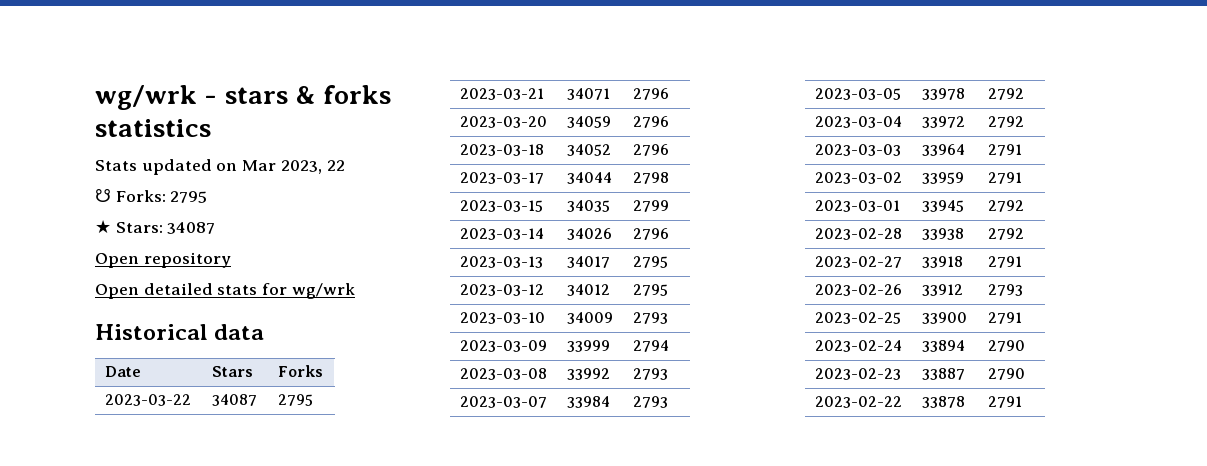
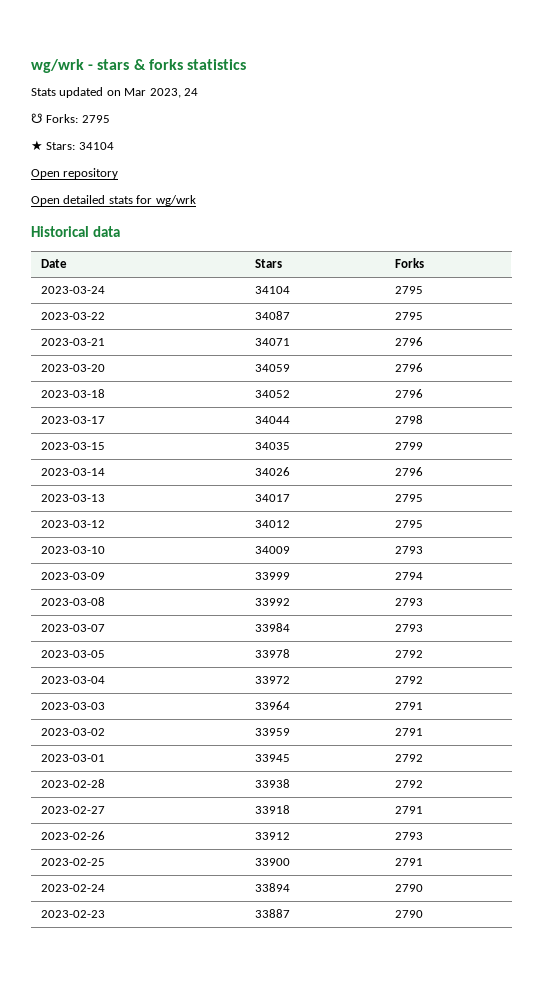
[326,160,345,171] 22 -> [183,88,198,96] 24
[167,222,216,234] 34087 -> [78,142,114,150] 34104
(323, 371) none -> [40,286,105,294] [254,286,290,294] [394,286,423,294] // 2023-03-24 | 34104 | 2795
[814,396,902,408] [921,396,965,408] [987,396,1022,408] // 2023-02-22 | 33878 | 2791 -> (423, 914) none

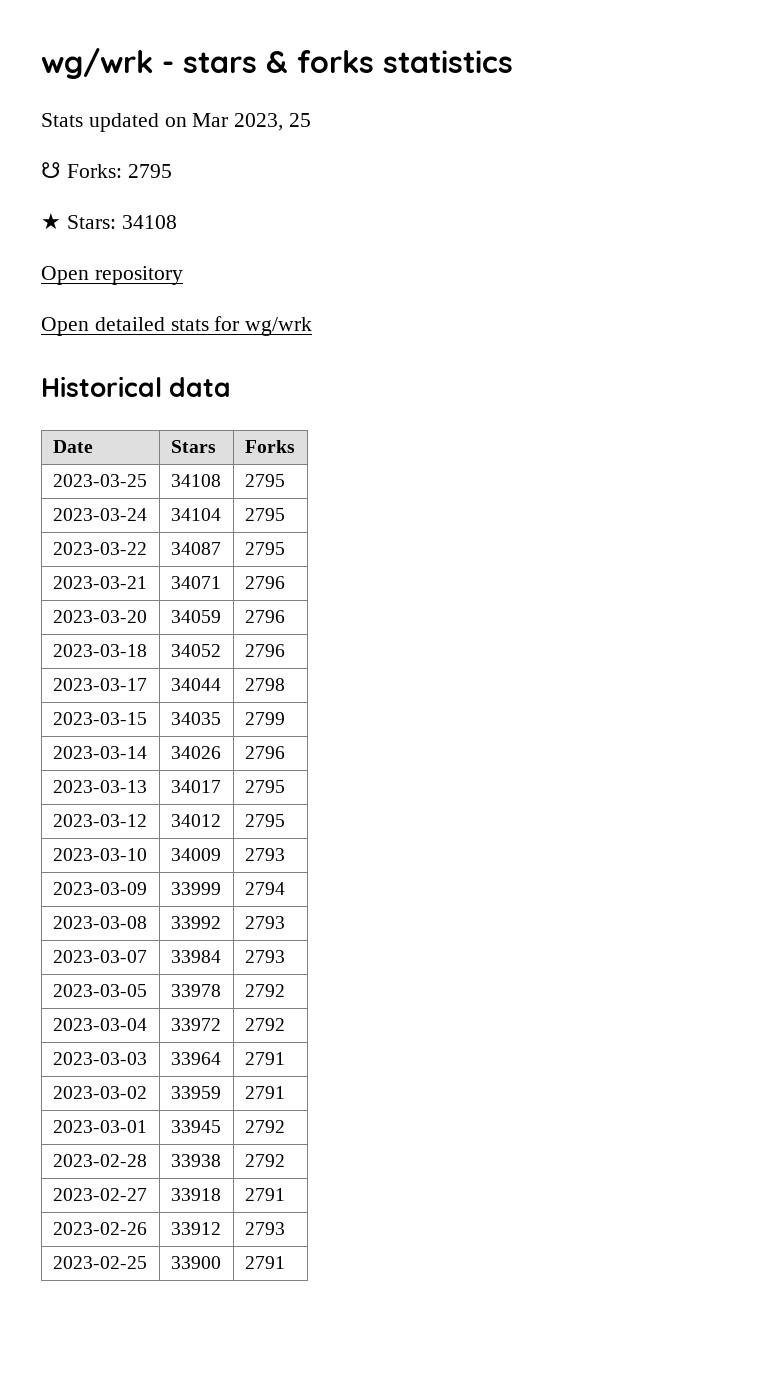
[183,88,198,96] 24 -> [289,113,312,127] 25
[78,142,114,150] 34104 -> [121,215,177,229] 34108
(424, 263) none -> [52,474,147,487] [170,474,221,487] [244,474,285,487] // 2023-03-25 | 34108 | 2795
[40,884,105,892] [254,883,290,892] [394,884,423,892] [40,910,105,918] [254,909,290,918] [394,910,423,918] // 2023-02-24 | 33894 | 2790 // 2023-02-23 | 33887 | 2790 -> (285, 1262) none

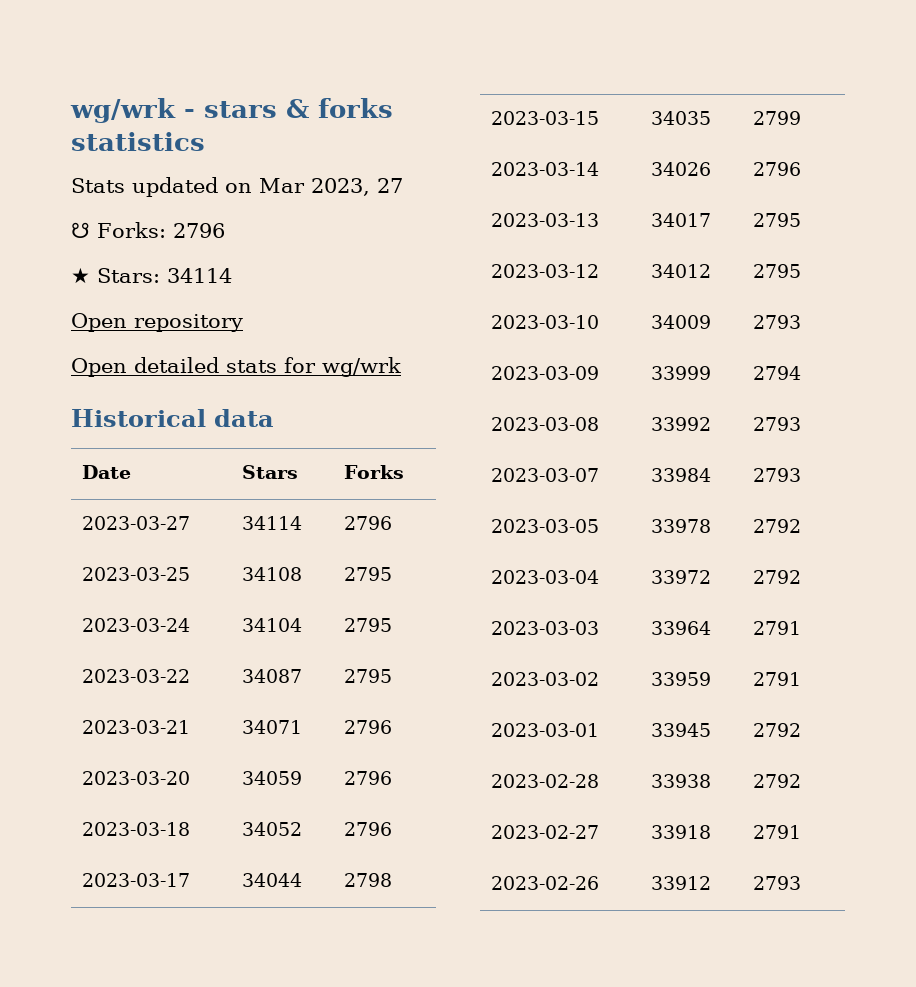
[289,113,312,127] 25 -> [377,178,403,193] 27
[127,164,172,178] 2795 -> [172,223,225,238] 2796
[121,215,177,229] 34108 -> [167,268,232,283] 34114
(295, 446) none -> [82,516,191,530] [242,516,303,530] [344,516,393,530] // 2023-03-27 | 34114 | 2796
[52,1256,147,1269] [170,1256,221,1269] [244,1256,285,1269] // 2023-02-25 | 33900 | 2791 -> (802, 883) none

